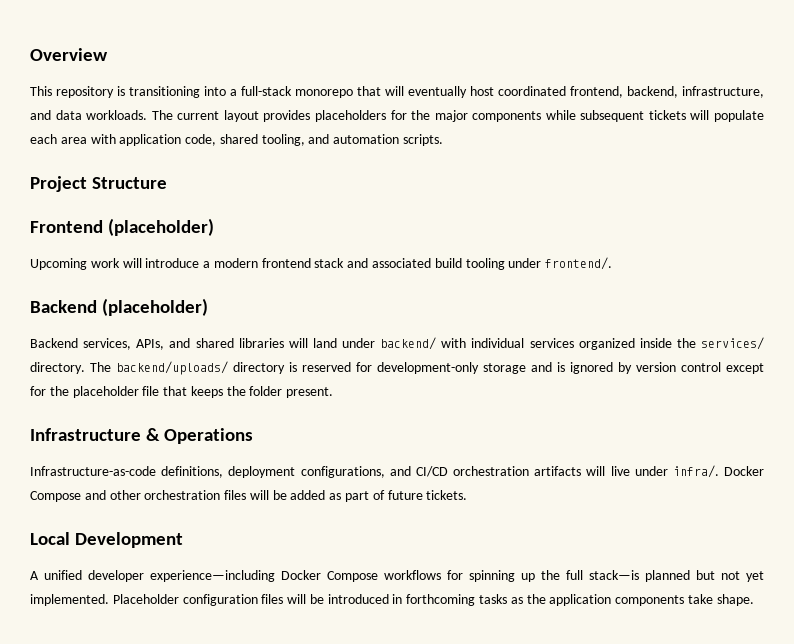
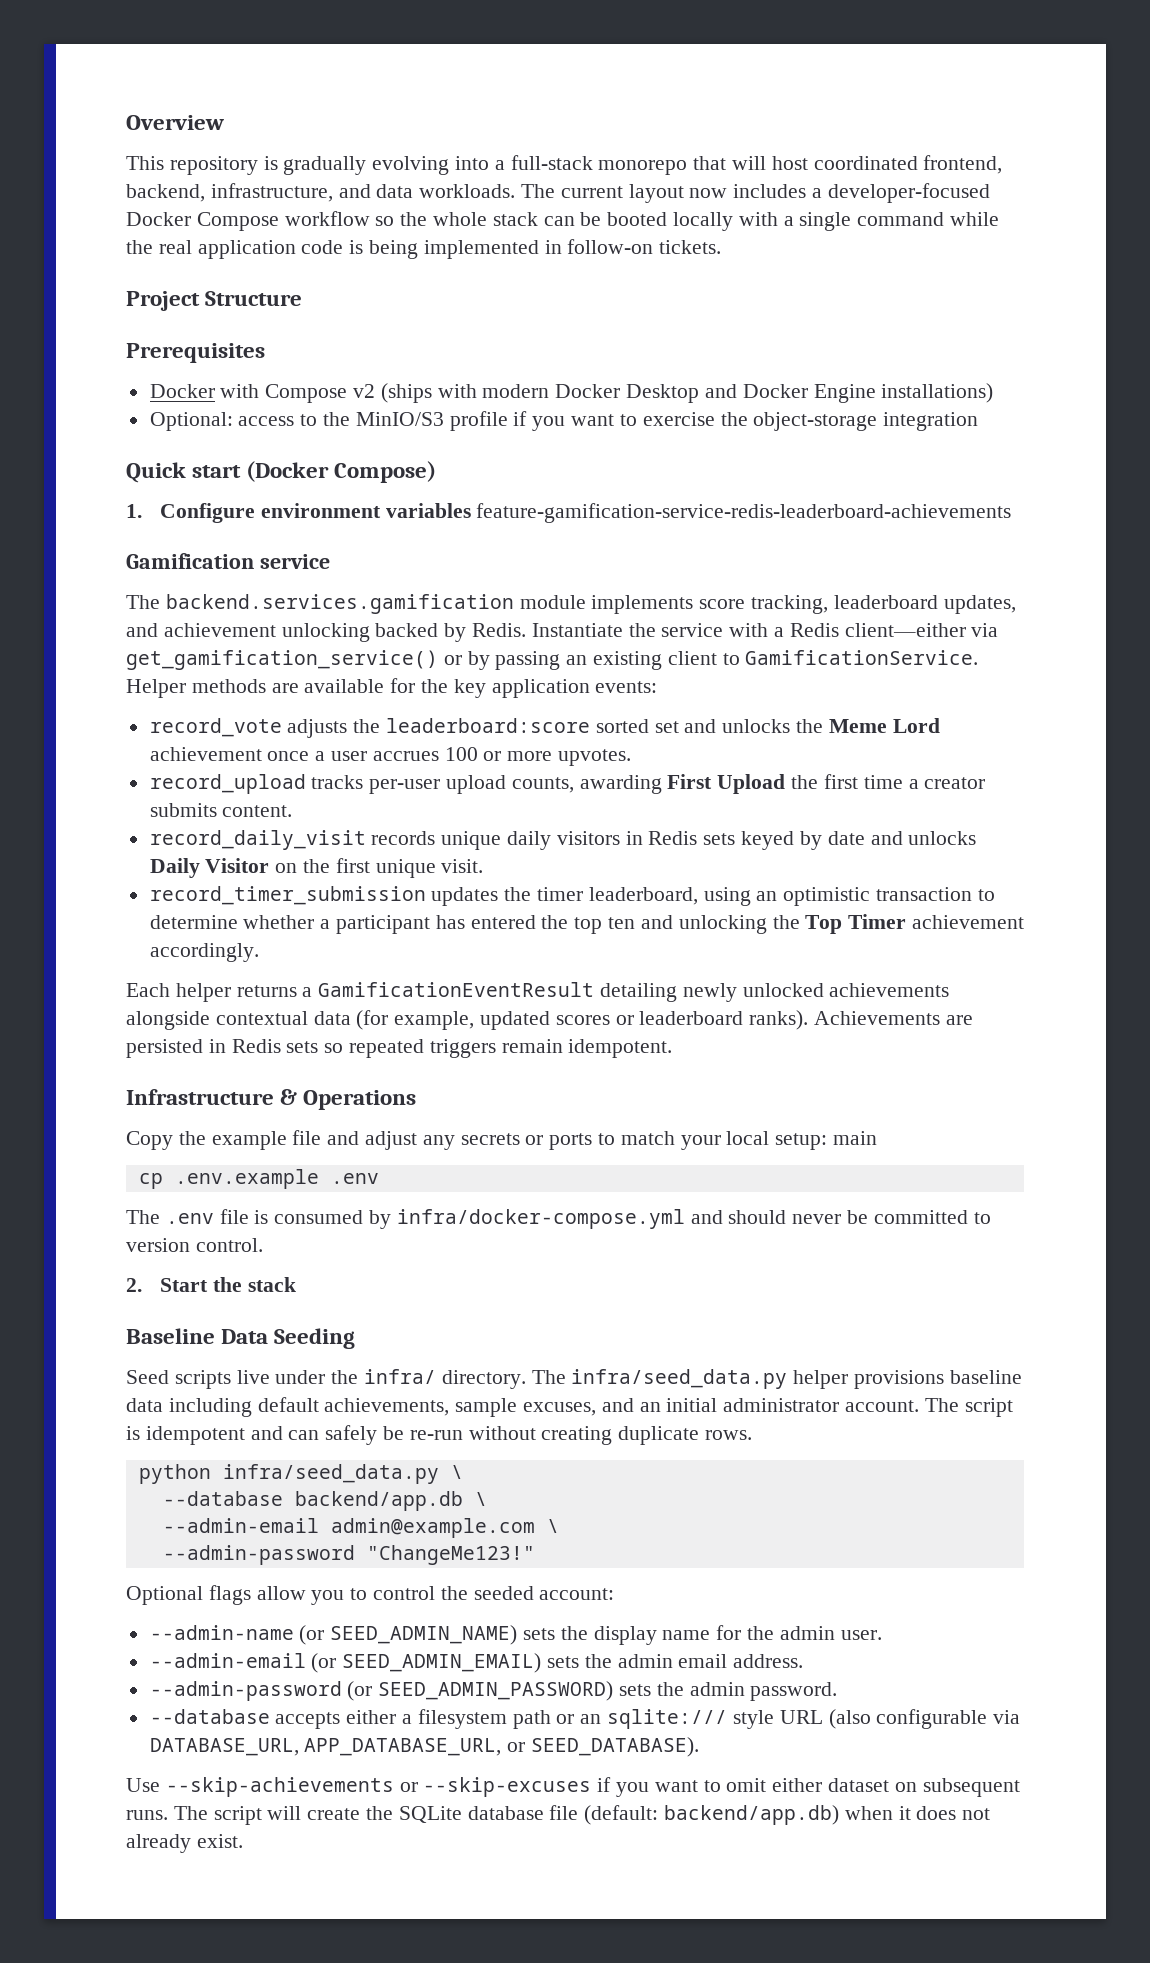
[129,86,200,98] transitioning -> [283,156,450,175] gradually evolving
[408,86,467,98] eventually -> (767, 163) none
[263,110,764,122] [30,134,444,146] [30,176,168,192] [30,218,215,236] [30,257,613,270] [30,298,209,316] [30,337,764,350] [30,361,764,375] [30,386,334,398] [30,428,254,444] [30,465,764,478] [30,490,468,502] [30,532,184,548] [30,570,764,582] [30,594,754,606] provides placeholders for the major components while subsequent tickets will populate each area with application code, shared tooling, and automation scripts. // Project Structure // Frontend (placeholder) // Upcoming work will introduce a modern frontend stack and associated build tooling under frontend/. // Backend (placeholder) // Backend services, APIs, and shared libraries will land under backend/ with individual services organized inside the services/ directory. The backend/uploads/ directory is reserved for development-only storage and is ignored by version control except for the placeholder file that keeps the folder present. // Infrastructure & Operations // Infrastructure-as-code definitions, deployment configurations, and CI/CD orchestration artifacts will live under infra/. Docker Compose and other orchestration files will be added as part of future tickets. // Local Development // A unified developer experience—including Docker Compose workflows for spinning up the full stack—is planned but not yet implemented. Placeholder configuration files will be introduced in forthcoming tasks as the application components take shape. -> [689,183,990,203] [126,211,1000,231] [126,239,722,259] [126,291,303,311] [126,343,265,363] [149,383,994,403] [149,411,979,431] [126,461,437,483] [126,503,1012,523] [126,553,330,569] [126,594,1016,614] [126,623,999,642] [126,650,979,670] [126,678,658,698] [149,718,940,738] [149,747,632,766] [149,774,986,794] [149,803,293,817] [149,830,977,850] [149,858,484,878] [149,886,995,906] [149,914,1024,934] [149,943,259,962] [126,982,950,1002] [126,1010,973,1030] [126,1039,673,1058] [126,1089,417,1110] [126,1130,878,1150] [138,1169,379,1189] [126,1209,991,1229] [126,1238,263,1252] [126,1277,296,1292] [126,1328,356,1349] [126,1369,1022,1389] [126,1397,1013,1417] [126,1425,753,1445] [138,1464,463,1484] [162,1491,487,1511] [162,1518,559,1538] [162,1545,535,1565] [126,1585,615,1605] [149,1625,882,1645] [149,1653,804,1673] [149,1681,838,1701] [149,1709,1021,1729] [149,1737,700,1757] [126,1777,1020,1797] [126,1805,991,1825] [126,1834,243,1853] now includes a developer-focused Docker Compose workflow so the whole stack can be booted locally with a single command while the real application code is being implemented in follow-on tickets. // Project Structure // Prerequisites // Docker with Compose v2 (ships with modern Docker Desktop and Docker Engine installations) // Optional: access to the MinIO/S3 profile if you want to exercise the object-storage integration // Quick start (Docker Compose) // 1. Configure environment variables feature-gamification-service-redis-leaderboard-achievements // Gamification service // The backend.services.gamification module implements score tracking, leaderboard updates, and achievement unlocking backed by Redis. Instantiate the service with a Redis client—either via get_gamification_service() or by passing an existing client to GamificationService. Helper methods are available for the key application events: // record_vote adjusts the leaderboard:score sorted set and unlocks the Meme Lord achievement once a user accrues 100 or more upvotes. // record_upload tracks per-user upload counts, awarding First Upload the first time a creator submits content. // record_daily_visit records unique daily visitors in Redis sets keyed by date and unlocks Daily Visitor on the first unique visit. // record_timer_submission updates the timer leaderboard, using an optimistic transaction to determine whether a participant has entered the top ten and unlocking the Top Timer achievement accordingly. // Each helper returns a GamificationEventResult detailing newly unlocked achievements alongside contextual data (for example, updated scores or leaderboard ranks). Achievements are persisted in Redis sets so repeated triggers remain idempotent. // Infrastructure & Operations // Copy the example file and adjust any secrets or ports to match your local setup: main // cp .env.example .env // The .env file is consumed by infra/docker-compose.yml and should never be committed to version control. // 2. Start the stack // Baseline Data Seeding // Seed scripts live under the infra/ directory. The infra/seed_data.py helper provisions baseline data including default achievements, sample excuses, and an initial administrator account. The script is idempotent and can safely be re-run without creating duplicate rows. // python infra/seed_data.py \ // --database backend/app.db \ // --admin-email admin@example.com \ // --admin-password "ChangeMe123!" // Optional flags allow you to control the seeded account: // --admin-name (or SEED_ADMIN_NAME) sets the display name for the admin user. // --admin-email (or SEED_ADMIN_EMAIL) sets the admin email address. // --admin-password (or SEED_ADMIN_PASSWORD) sets the admin password. // --database accepts either a filesystem path or an sqlite:/// style URL (also configurable via DATABASE_URL, APP_DATABASE_URL, or SEED_DATABASE). // Use --skip-achievements or --skip-excuses if you want to omit either dataset on subsequent runs. The script will create the SQLite database file (default: backend/app.db) when it does not already exist.

